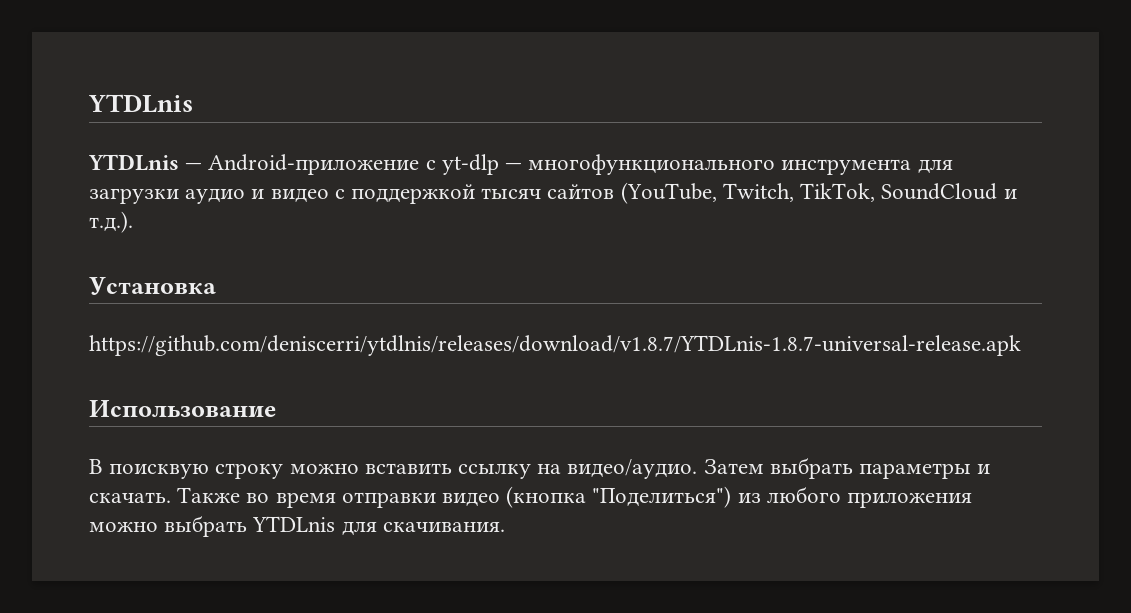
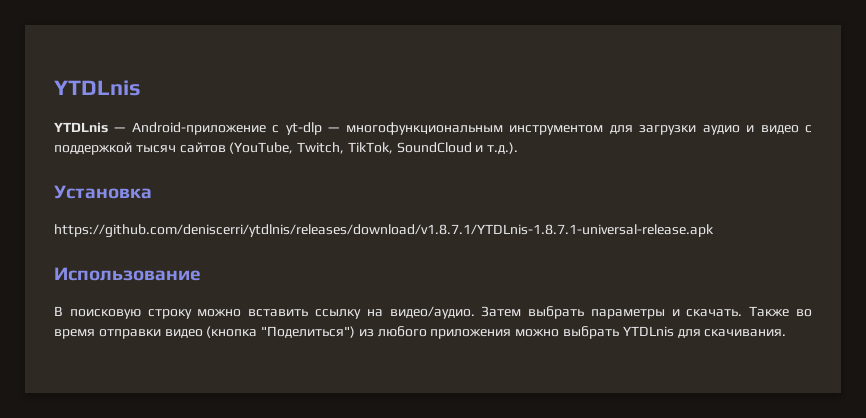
[528,154,912,175] многофункционального инструмента -> [345,122,604,135] многофункциональным инструментом
[89,335,1021,356] https://github.com/deniscerri/ytdlnis/releases/download/v1.8.7/YTDLnis-1.8.7-universal-release.apk -> [54,224,714,238] https://github.com/deniscerri/ytdlnis/releases/download/v1.8.7.1/YTDLnis-1.8.7.1-universal-release.apk
[109,464,210,479] поисквую -> [69,309,141,319] поисковую

